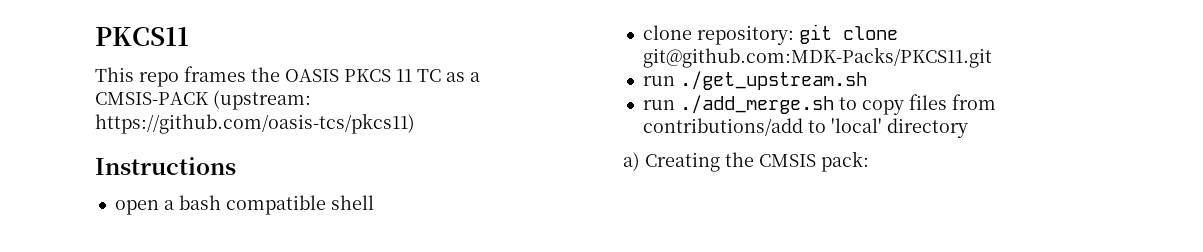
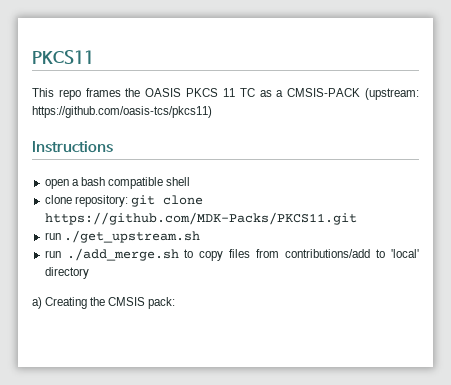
[642,47,992,68] git@github.com:MDK-Packs/PKCS11.git -> [44,212,357,225] https://github.com/MDK-Packs/PKCS11.git

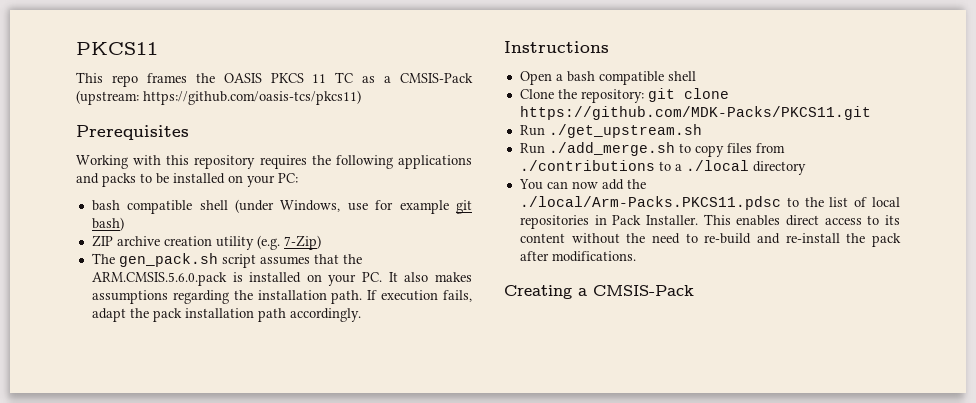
[287,88,361,97] CMSIS-PACK -> [399,73,473,83] CMSIS-Pack
(212, 112) none -> [76,125,189,140] [76,155,472,169] [76,173,298,187] [91,199,473,214] [91,217,124,231] [91,235,321,250] [91,253,362,268] [91,272,473,286] [91,290,472,304] [91,308,361,322] // Prerequisites // Working with this repository requires the following applications and packs to be installed on your PC: // bash compatible shell (under Windows, use for example git bash) // ZIP archive creation utility (e.g. 7-Zip) // The gen_pack.sh script assumes that the ARM.CMSIS.5.6.0.pack is installed on your PC. It also makes assumptions regarding the installation path. If execution fails, adapt the pack installation path accordingly.
[44,179,69,189] open -> [519,71,552,85] Open
[44,195,72,204] clone -> [519,89,577,99] Clone the
[44,232,61,240] run -> [519,125,545,136] Run
[44,250,61,258] run -> [519,143,545,154] Run
[285,249,419,258] [44,267,89,279] [32,297,176,309] contributions/add to 'local' directory // a) Creating the CMSIS pack: -> [519,160,806,175] [518,179,646,190] [519,196,900,210] [519,214,900,229] [519,233,901,247] [519,251,636,262] [504,285,694,299] ./contributions to a ./local directory // You can now add the ./local/Arm-Packs.PKCS11.pdsc to the list of local repositories in Pack Installer. This enables direct access to its content without the need to re-build and re-install the pack after modifications. // Creating a CMSIS-Pack

